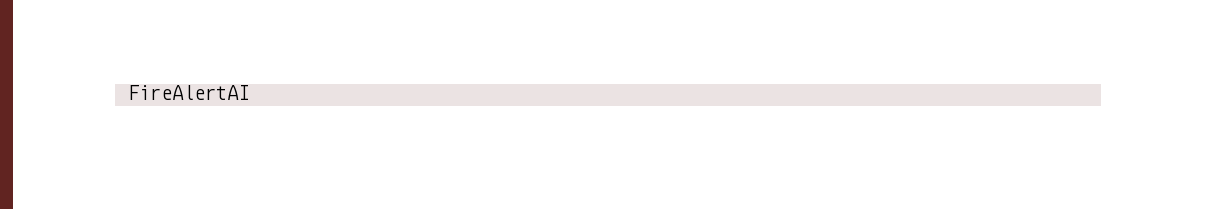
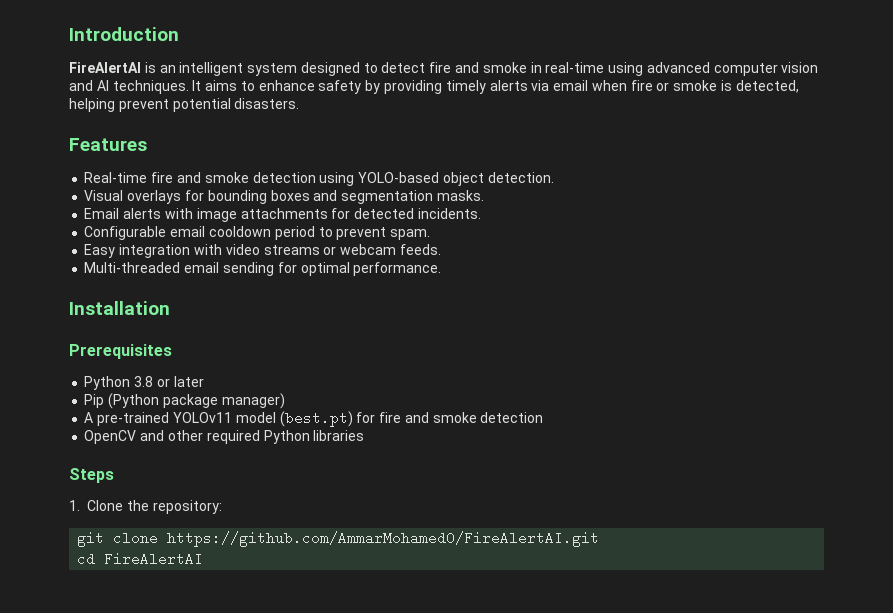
(127, 92) none -> [69,27,179,41] [69,62,819,76] [69,80,799,94] [69,98,300,112] [69,138,147,151] [84,172,554,186] [84,190,484,204] [84,208,481,222] [84,226,431,240] [84,244,441,258] [84,262,442,276] [69,301,170,315] [69,344,172,359] [84,376,204,390] [84,393,285,409] [84,411,544,427] [84,430,365,444] [69,468,114,483] [69,500,222,514] [77,531,600,547] [77,552,96,566] Introduction // FireAlertAI is an intelligent system designed to detect fire and smoke in real-time using advanced computer vision and AI techniques. It aims to enhance safety by providing timely alerts via email when fire or smoke is detected, helping prevent potential disasters. // Features // Real-time fire and smoke detection using YOLO-based object detection. // Visual overlays for bounding boxes and segmentation masks. // Email alerts with image attachments for detected incidents. // Configurable email cooldown period to prevent spam. // Easy integration with video streams or webcam feeds. // Multi-threaded email sending for optimal performance. // Installation // Prerequisites // Python 3.8 or later // Pip (Python package manager) // A pre-trained YOLOv11 model (best.pt) for fire and smoke detection // OpenCV and other required Python libraries // Steps // 1. Clone the repository: // git clone https://github.com/AmmarMohamed0/FireAlertAI.git // cd

